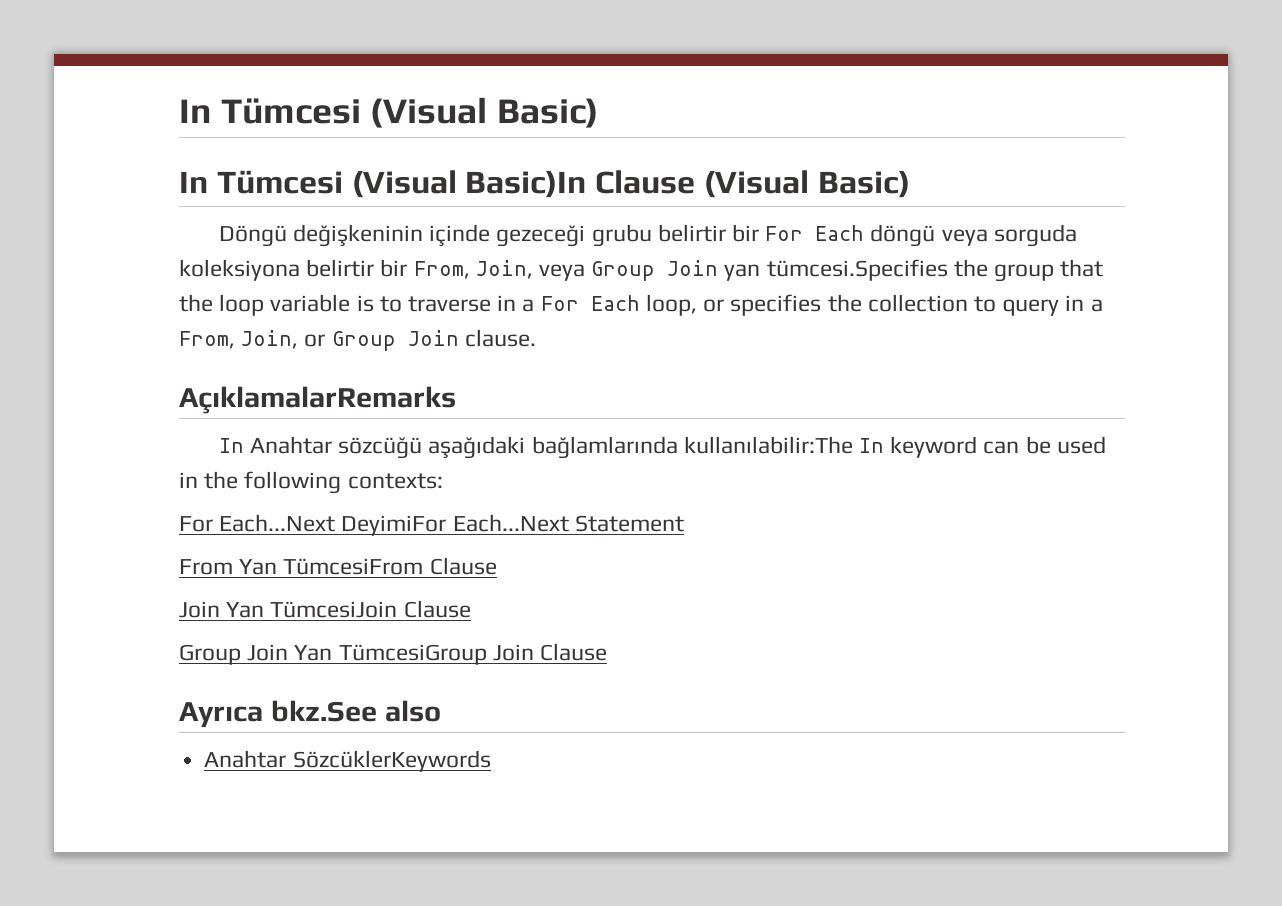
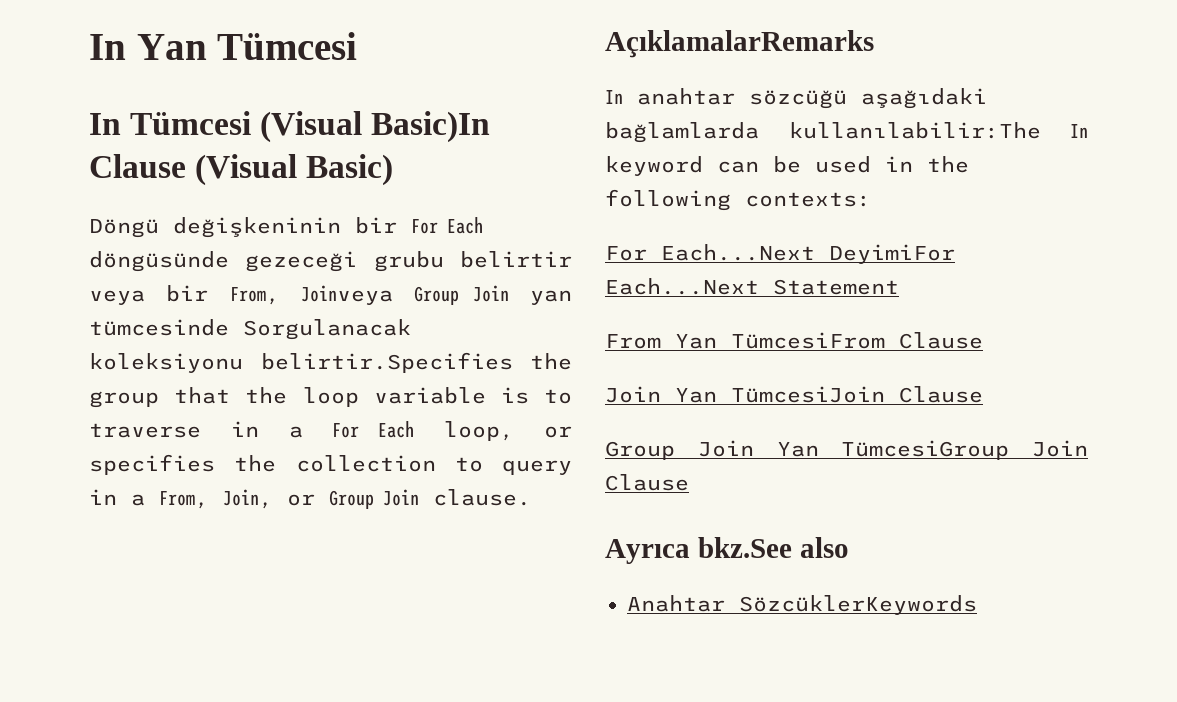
[179,97,600,128] In Tümcesi (Visual Basic) -> [89,32,358,60] In Yan Tümcesi
[429,224,1077,247] [179,259,948,281] içinde gezeceği grubu belirtir bir For Each döngü veya sorguda koleksiyona belirtir bir From, Join, veya Group Join yan tümcesi.Specifies -> [355,217,483,234] [89,251,572,272] [89,285,572,305] [89,319,411,340] [89,352,513,373] bir For Each döngüsünde gezeceği grubu belirtir veya bir From, Joinveya Group Join yan tümcesinde Sorgulanacak koleksiyonu belirtir.Specifies
[249,436,332,454] Anahtar -> [637,88,735,105] anahtar
[531,436,678,459] bağlamlarında -> [605,122,759,143] bağlamlarda

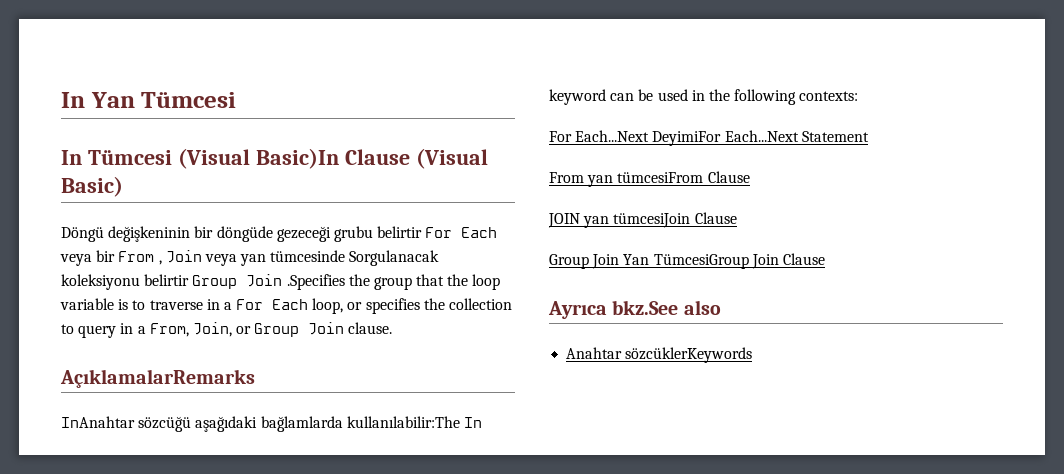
[411,217,483,234] [89,251,572,272] [89,285,572,305] [89,319,411,340] [89,352,513,373] For Each döngüsünde gezeceği grubu belirtir veya bir From, Joinveya Group Join yan tümcesinde Sorgulanacak koleksiyonu belirtir.Specifies -> [216,226,498,242] [60,250,440,266] [61,274,345,290] döngüde gezeceği grubu belirtir For Each veya bir From , Join veya yan tümcesinde Sorgulanacak koleksiyonu belirtir Group Join .Specifies
[605,88,735,105] In anahtar -> [61,416,135,428] InAnahtar
[675,332,983,349] [605,386,885,403] Yan TümcesiFrom Clause // Join Yan TümcesiJoin -> [587,171,750,187] [548,213,691,228] yan tümcesiFrom Clause // JOIN yan tümcesiJoin
[739,595,977,615] SözcüklerKeywords -> [625,347,753,363] sözcüklerKeywords

